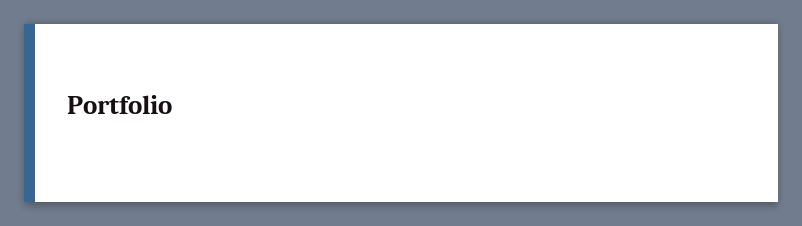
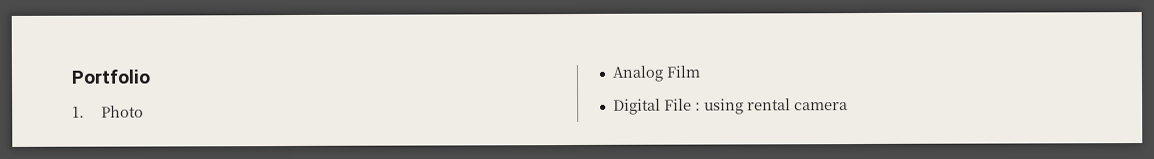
(172, 104) none -> [72,105,144,118] [611,65,700,82] [612,98,848,115] // 1. Photo // Analog Film // Digital File : using rental camera

